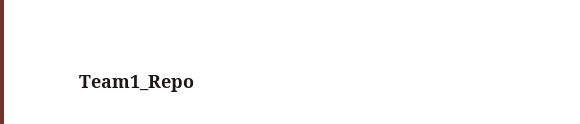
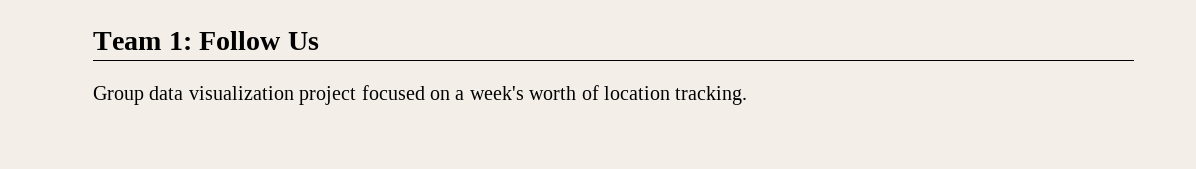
[79,75,194,92] Team1_Repo -> [93,31,319,50] [93,85,748,105] Team 1: Follow Us // Group data visualization project focused on a week's worth of location tracking.

